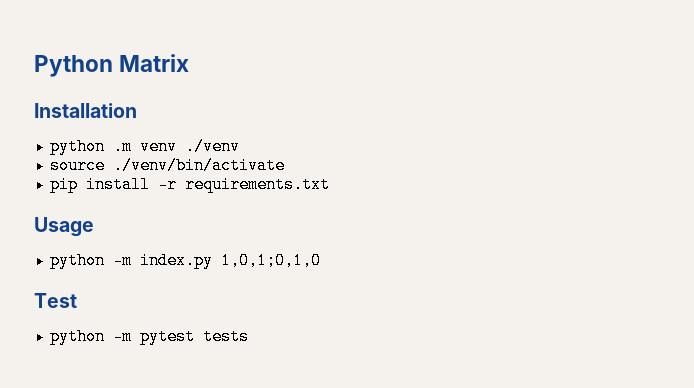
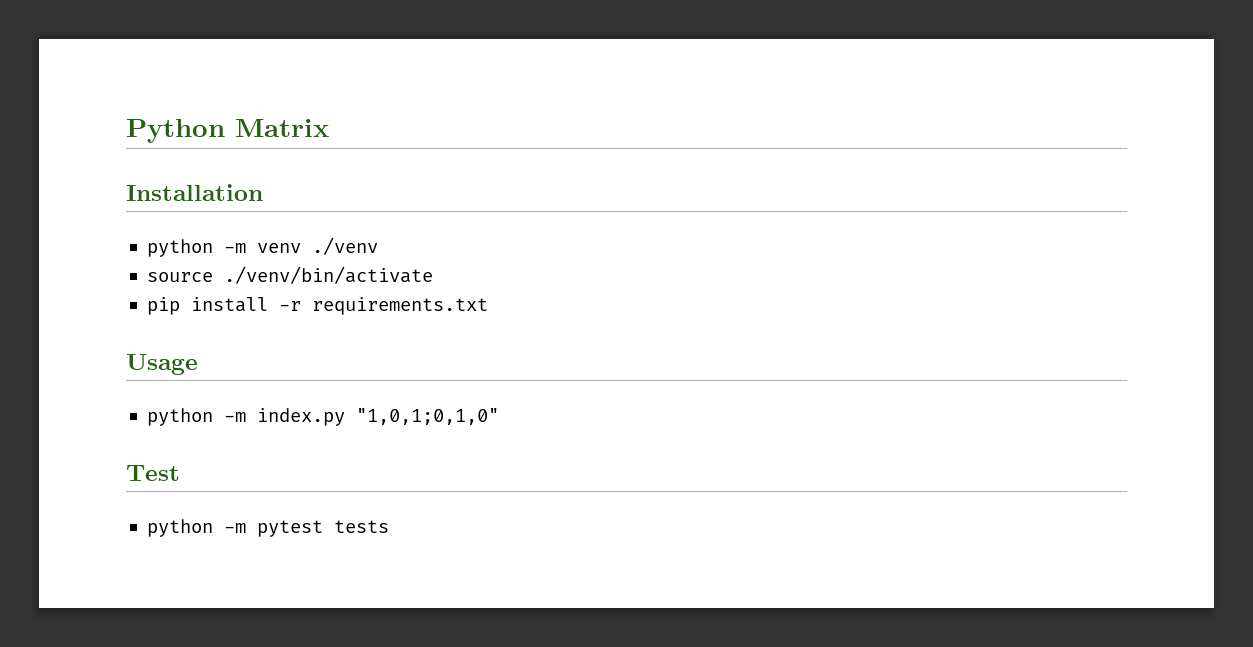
[112,138,132,155] .m -> [223,243,246,253] -m
[220,252,321,269] 1,0,1;0,1,0 -> [355,408,499,425] "1,0,1;0,1,0"

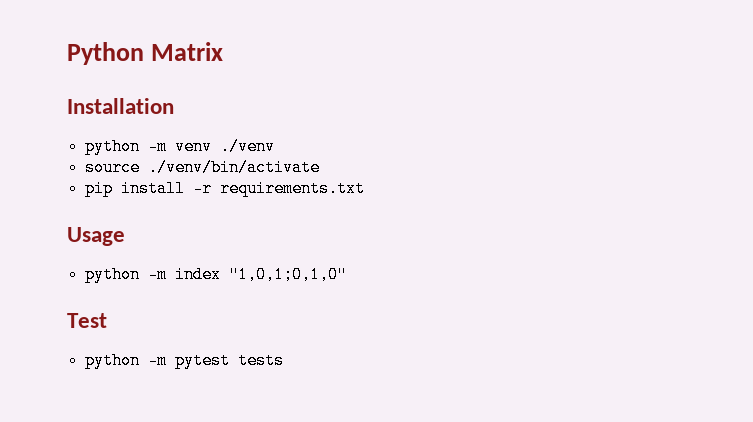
[256,408,345,426] index.py -> [174,266,221,283] index

